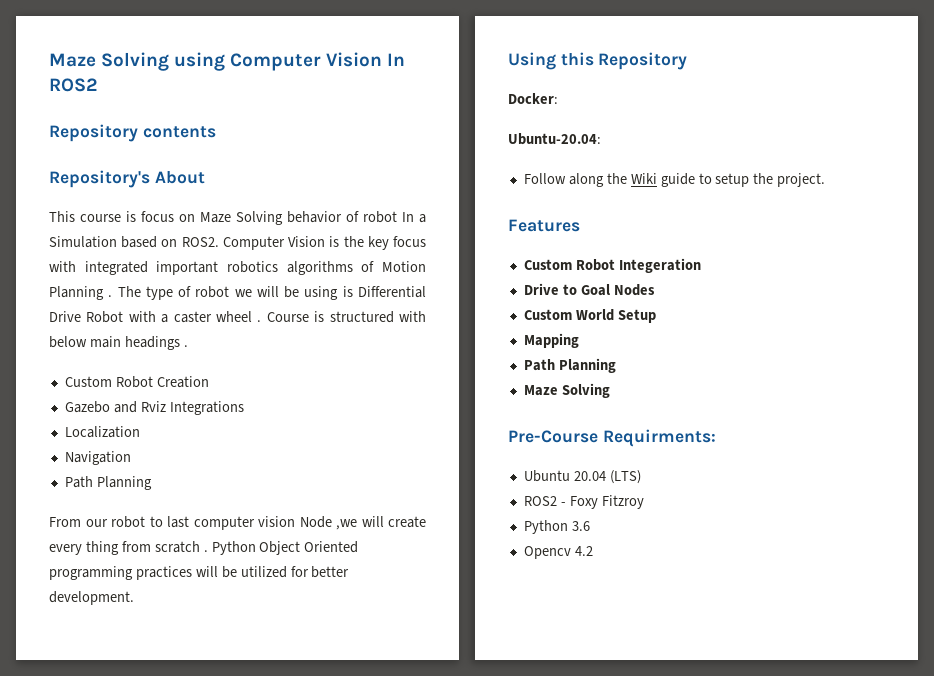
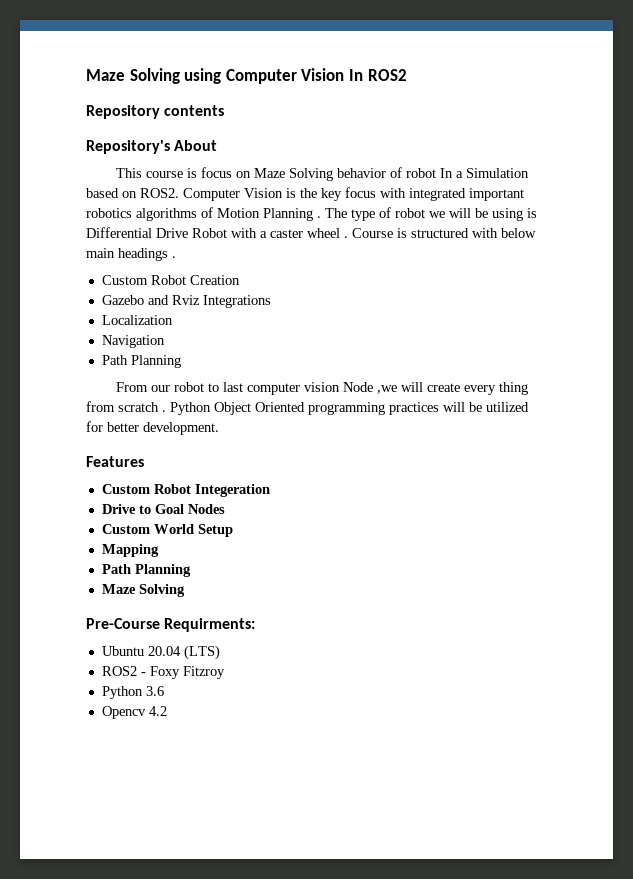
[508,52,688,70] [508,93,558,104] [508,133,601,145] [523,173,826,187] // Using this Repository // Docker: // Ubuntu-20.04: // Follow along the Wiki guide to setup the project. -> (219, 428) none

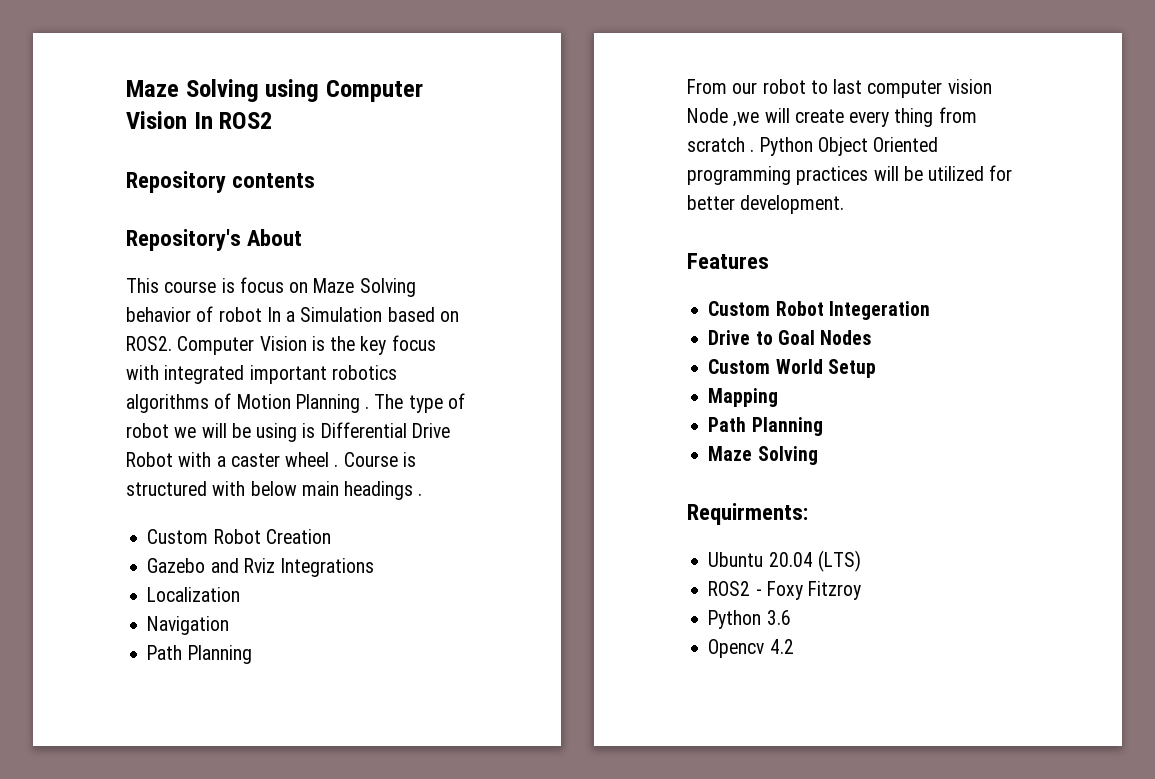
[86,618,160,629] Pre-Course -> (818, 455) none

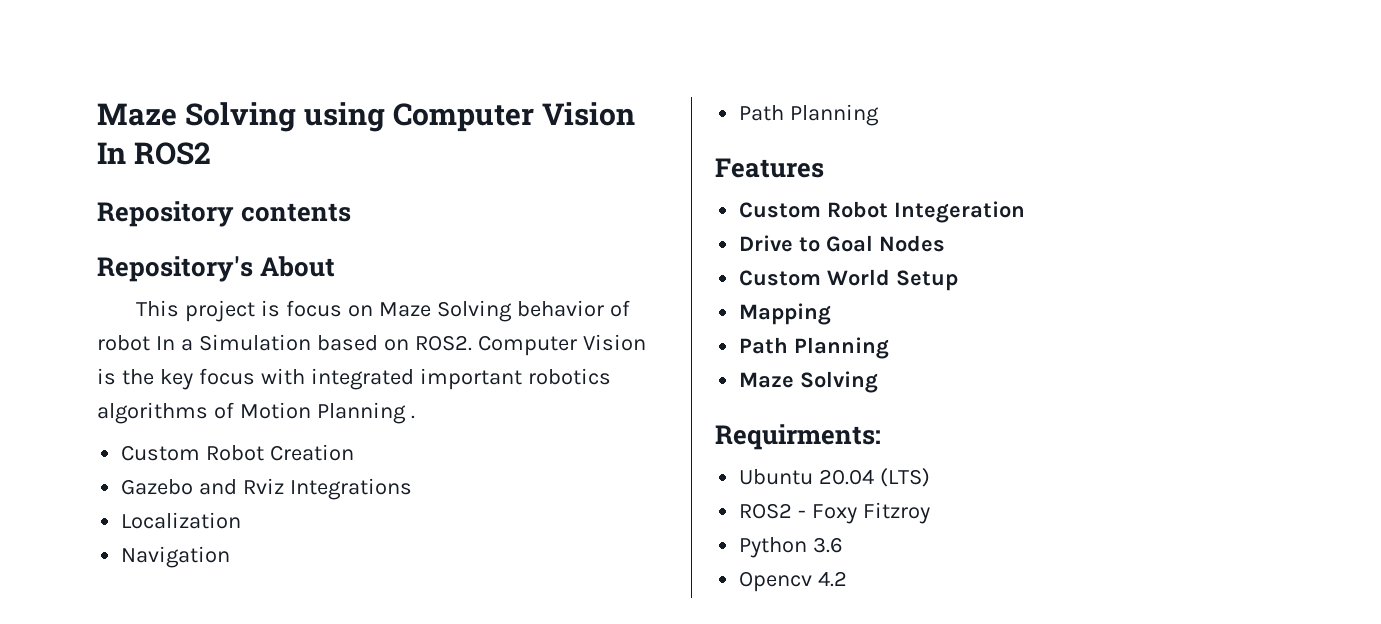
[164,281,217,293] course -> [185,300,256,322] project
[374,393,465,413] [126,422,450,442] [126,452,416,467] [126,481,423,500] The type of robot we will be using is Differential Drive Robot with a caster wheel . Course is structured with below main headings . -> (415, 417) none
[687,79,992,98] [687,107,977,127] [687,137,939,156] [687,165,1013,185] [687,195,845,214] // From our robot to last computer vision Node ,we will create every thing from scratch . Python Object Oriented programming practices will be utilized for better development. -> (880, 115) none

